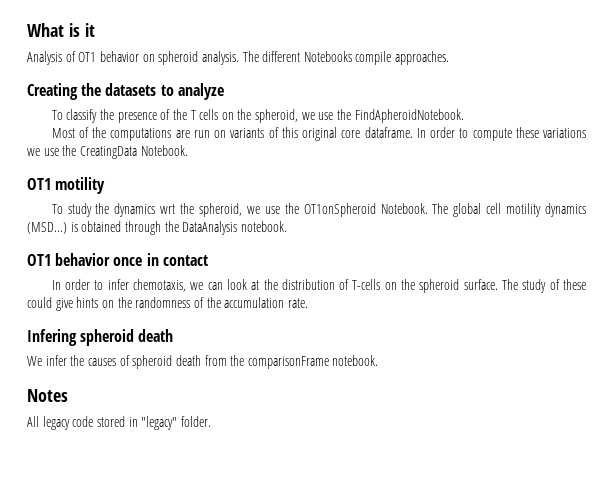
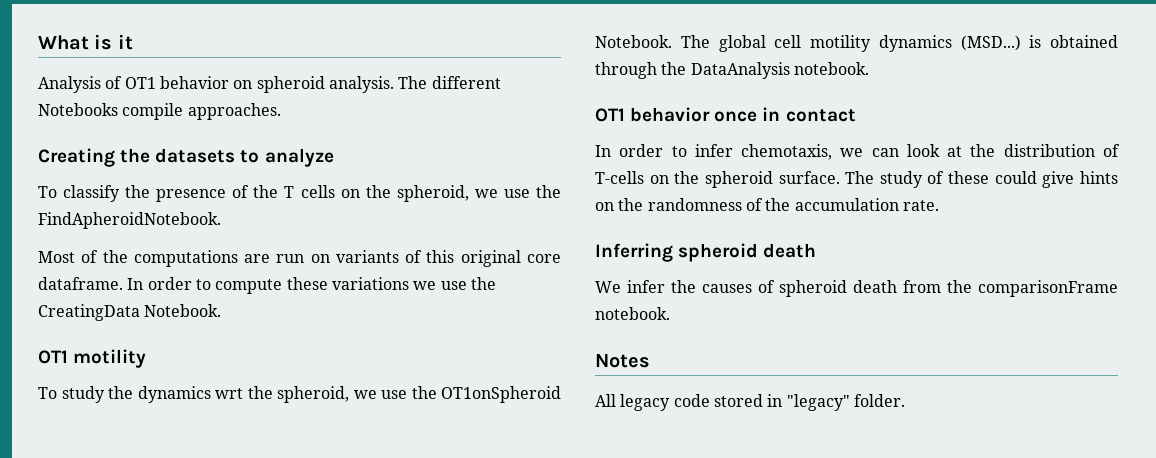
[27,329,77,346] Infering -> [595,243,673,262] Inferring

